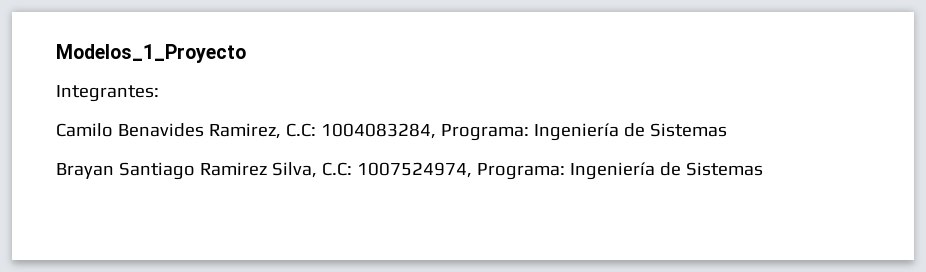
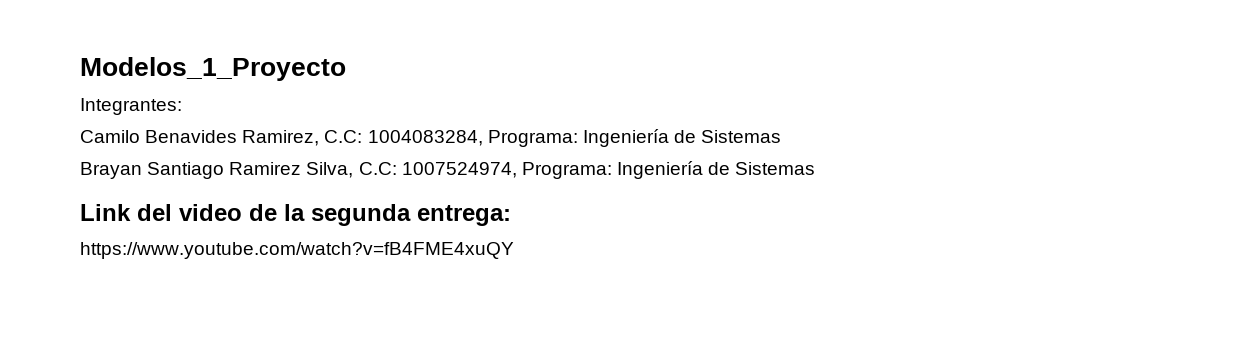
(763, 169) none -> [80,204,511,226] [80,242,514,259] // Link del video de la segunda entrega: // https://www.youtube.com/watch?v=fB4FME4xuQY

